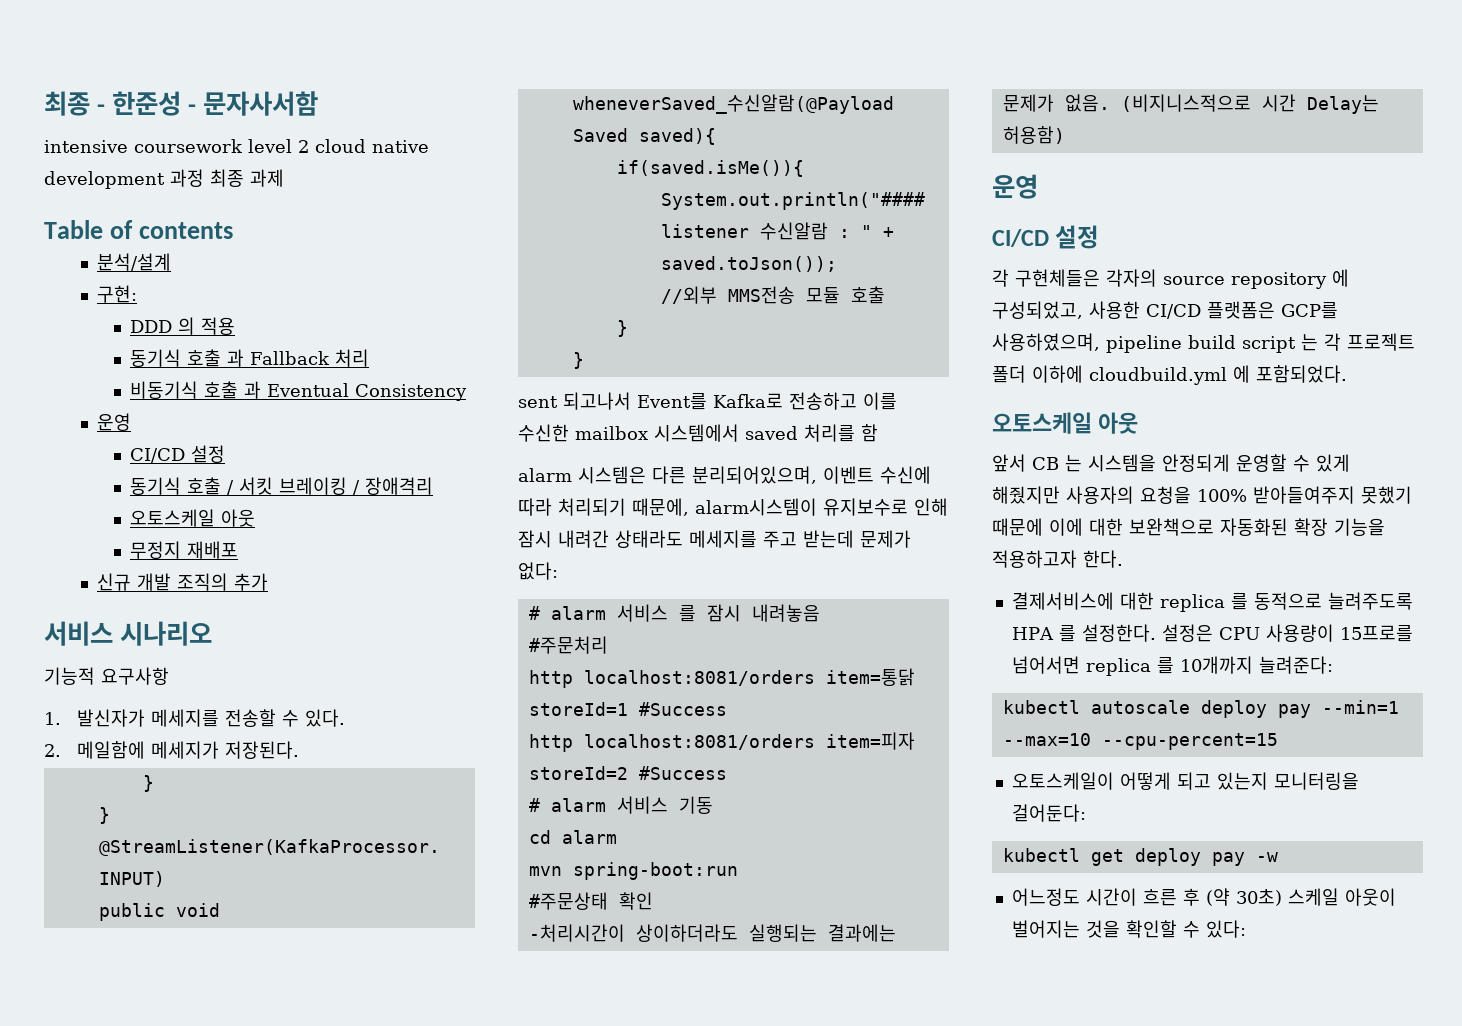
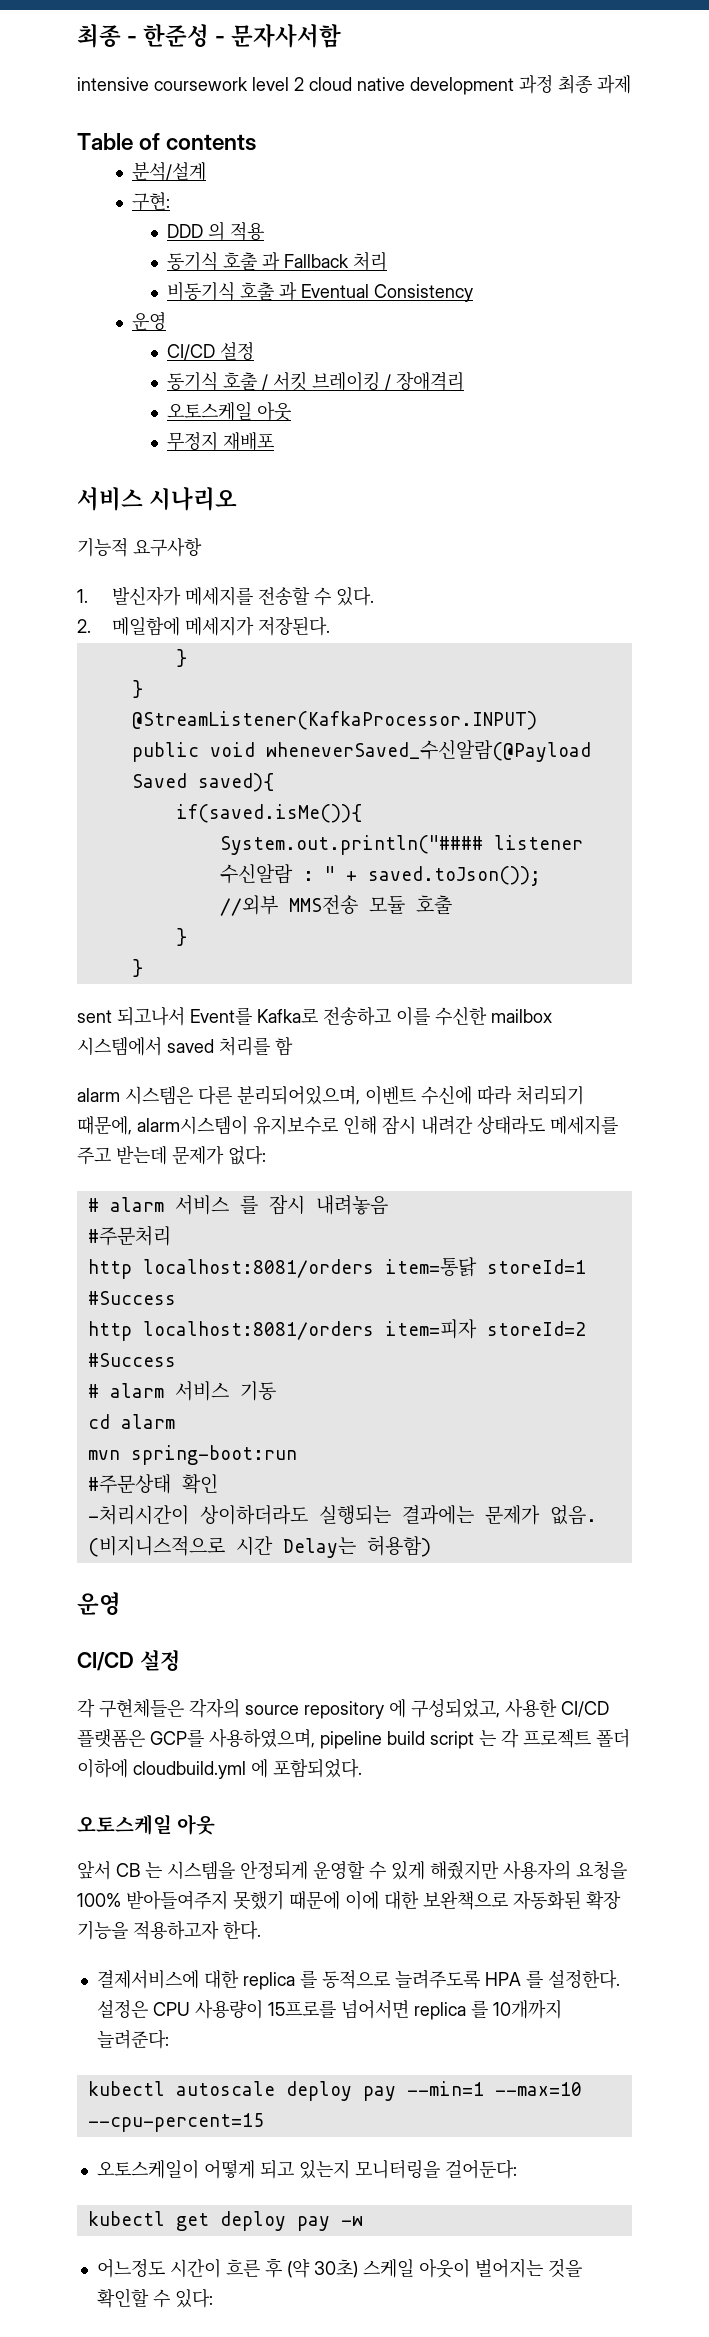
[97,573,269,591] // 신규 개발 조직의 추가 -> (275, 441) none

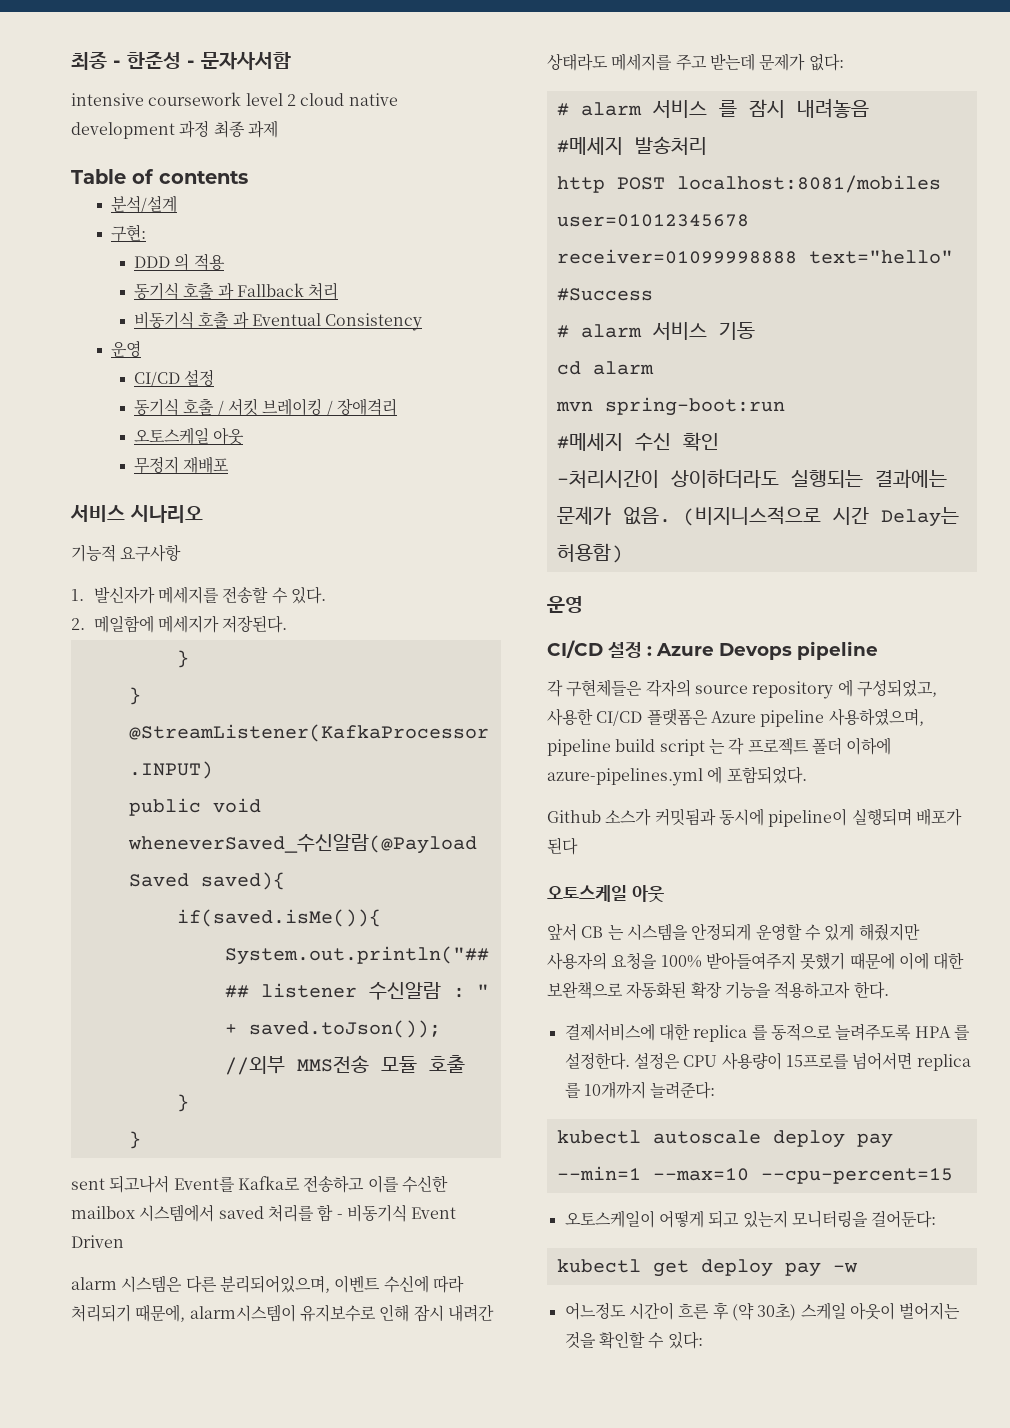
(293, 1046) none -> [336,1204,457,1222] [71,1235,124,1248] - 비동기식 Event Driven
[87,1225,171,1246] [87,1257,586,1279] [87,1291,176,1305] [87,1319,586,1341] #주문처리 // http localhost:8081/orders item=통닭 storeId=1 #Success // http localhost:8081/orders item=피자 storeId=2 -> [556,136,707,155] [556,175,941,193] [556,214,749,227] [556,249,953,264] #메세지 발송처리 // http POST localhost:8081/mobiles user=01012345678 receiver=01099998888 text="hello"
[87,1474,171,1494] #주문상태 -> [556,433,671,451] #메세지 수신
(180, 1660) none -> [647,641,878,660] : Azure Devops pipeline
[150,1729,204,1747] GCP를 -> [710,710,825,727] Azure pipeline
[133,1761,246,1779] cloudbuild.yml -> [547,768,703,786] azure-pipelines.yml
(362, 1768) none -> [547,808,962,827] [547,837,578,855] // Github 소스가 커밋됨과 동시에 pipeline이 실행되며 배포가 된다

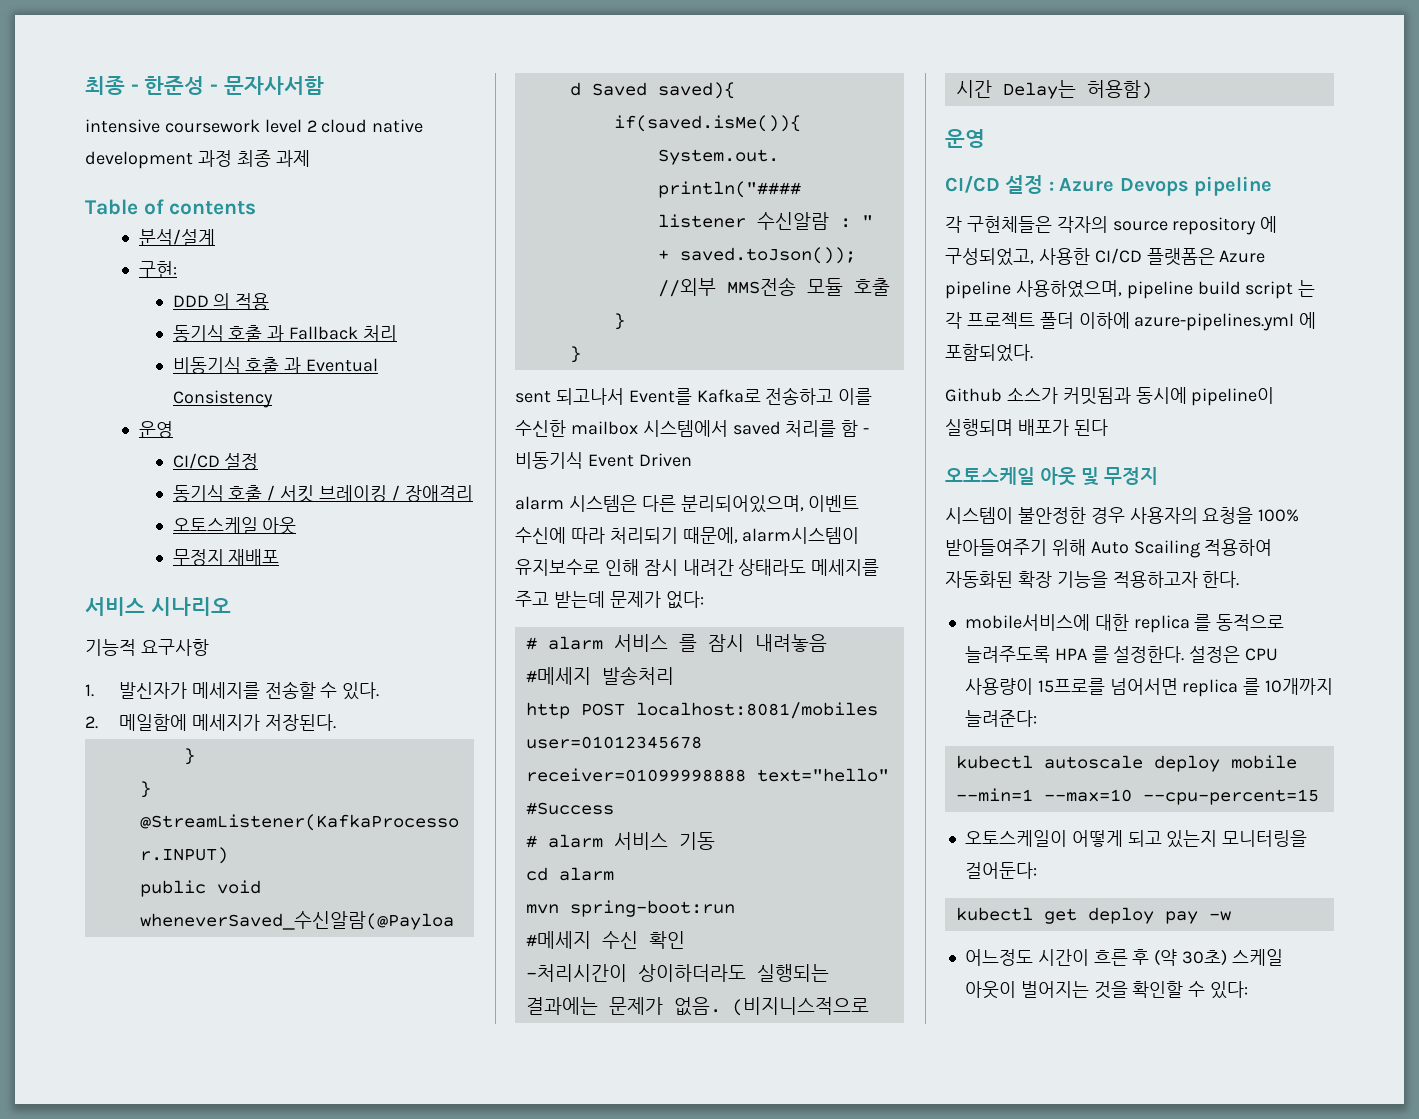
[547,923,920,941] [547,952,965,970] [547,981,623,999] // 앞서 CB 는 시스템을 안정되게 운영할 수 있게 해줬지만 사용자의 요청을 100% 받아들여주지 못했기 때문에 이에 대한 보완책으로 -> [1081,467,1159,486] [945,507,1300,524] [945,539,1273,558] 및 무정지 // 시스템이 불안정한 경우 사용자의 요청을 100% 받아들여주기 위해 Auto Scailing 적용하여
[564,1023,655,1041] 결제서비스에 -> [964,614,1090,631] mobile서비스에
[856,1133,893,1148] pay -> [1230,755,1297,769] mobile

